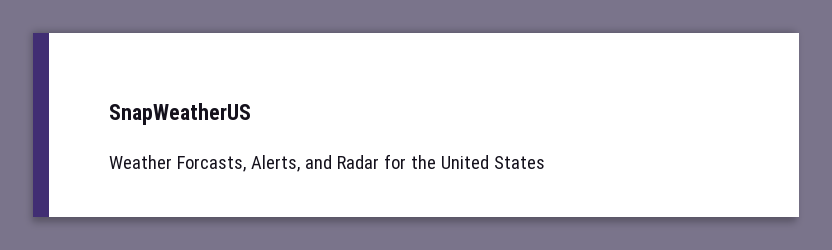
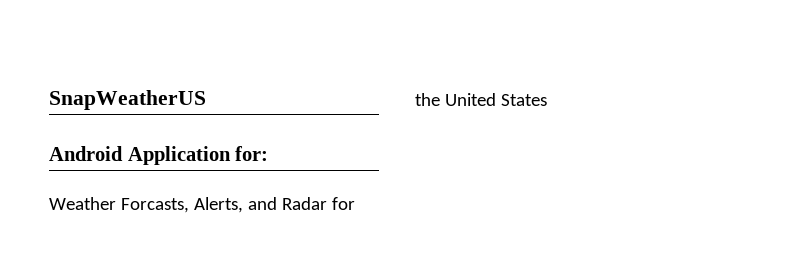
(251, 114) none -> [49,146,269,165] // Android Application for:

